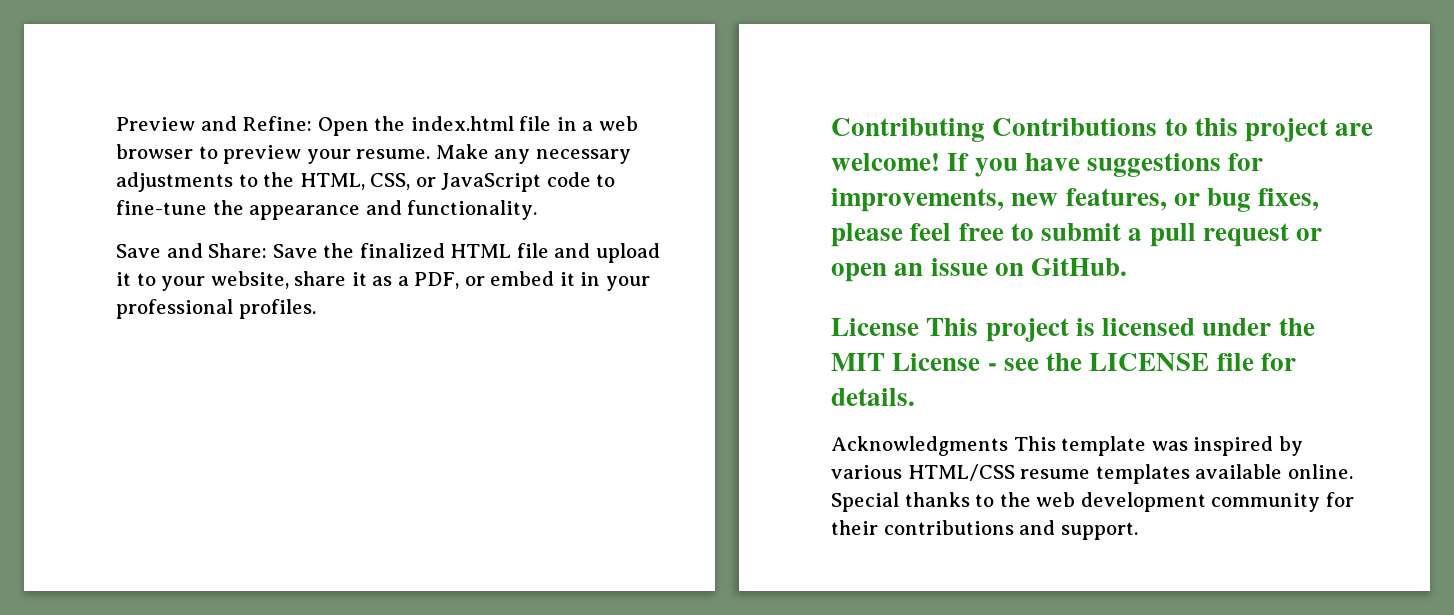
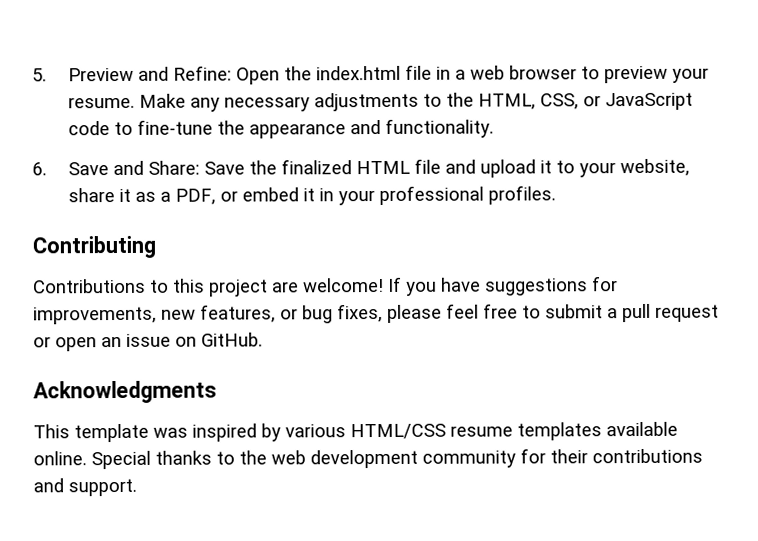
(116, 124) none -> [32,68,47,82] 5.
(538, 210) none -> [32,162,47,176] 6.
(985, 130) none -> (156, 247) //
[831,318,1315,342] [831,353,1297,371] [831,388,915,406] [831,436,1008,456] License This project is licensed under the MIT License - see the LICENSE file for details. // Acknowledgments -> [33,380,217,404] Acknowledgments //

